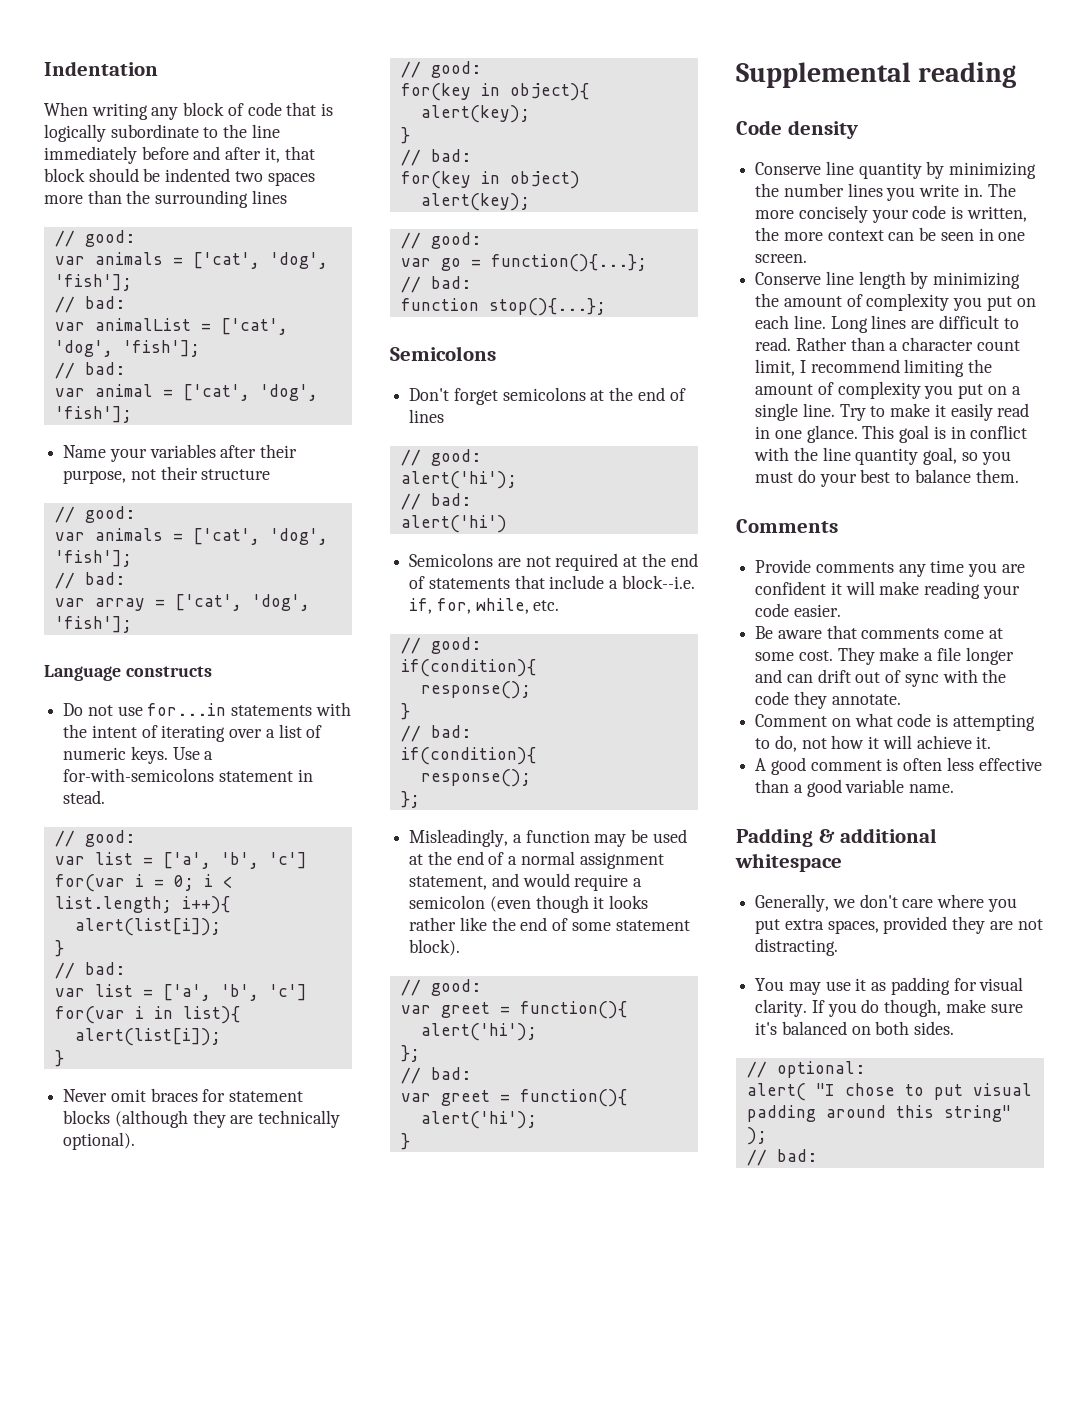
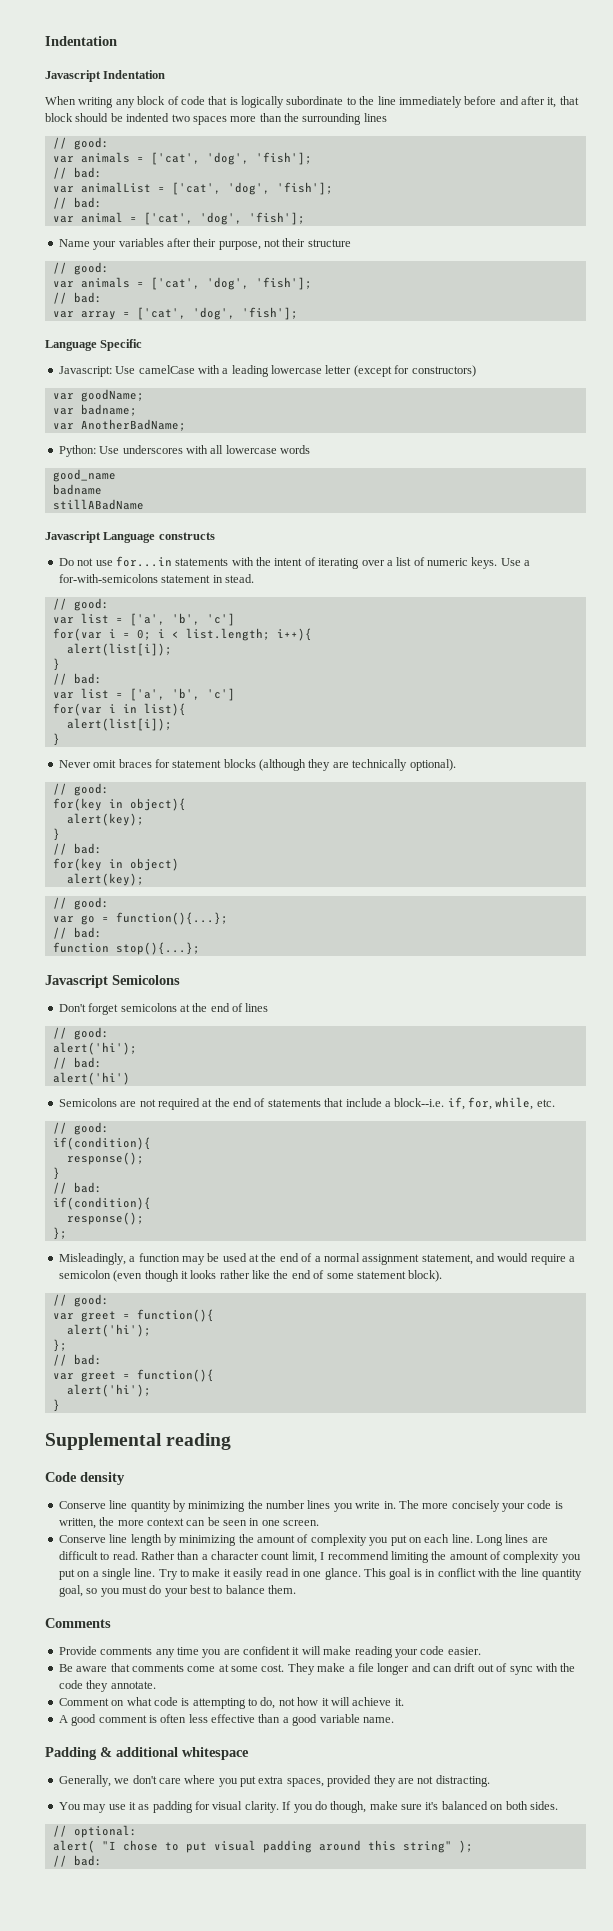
[44,61,158,76] Indentation -> [45,36,117,46] [45,70,166,82] Indentation // Javascript Indentation
(121, 673) none -> [100,339,143,351] [58,365,476,377] [52,389,144,402] [52,404,137,416] [52,419,186,431] [58,445,310,457] [52,469,116,482] [52,484,102,495] [52,499,144,510] [45,531,156,543] Specific // Javascript: Use camelCase with a leading lowercase letter (except for constructors) // var goodName; // var badname; // var AnotherBadName; // Python: Use underscores with all lowercase words // good_name // badname // stillABadName // Javascript Language
(606, 307) none -> [45,975,108,988] Javascript

